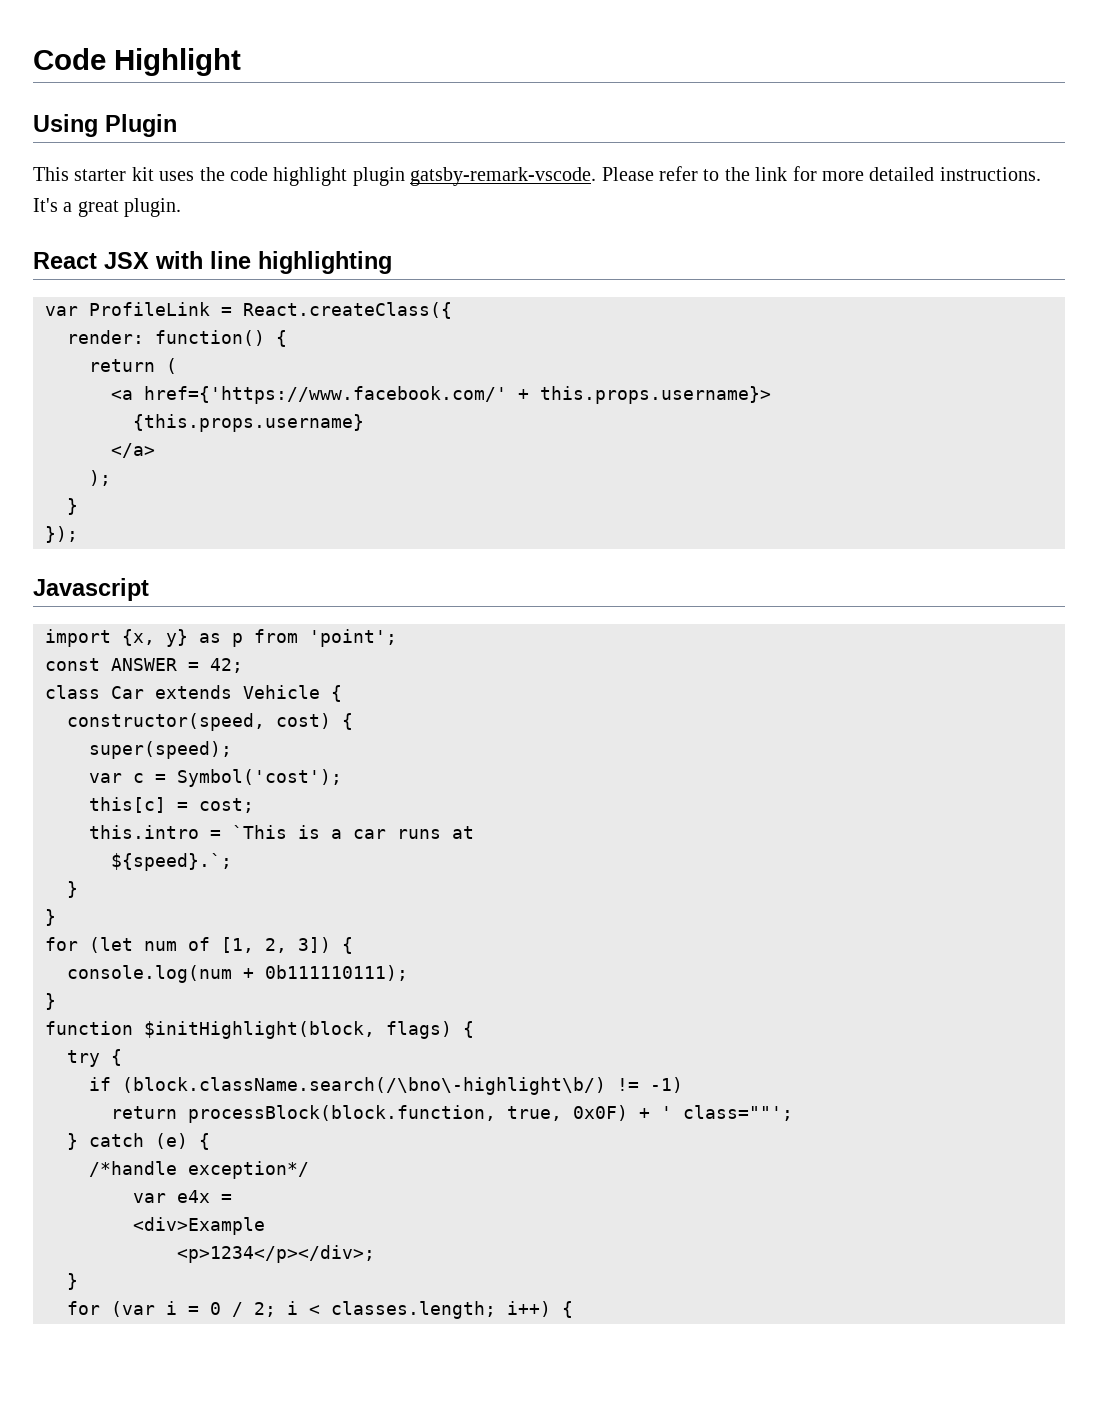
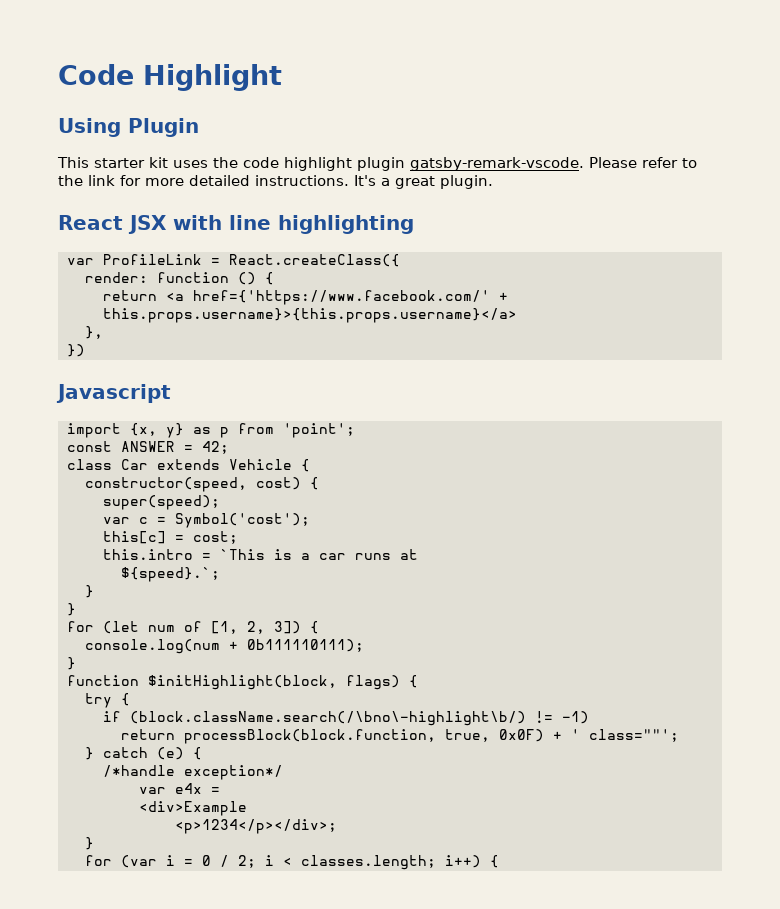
[155,330,265,346] function() -> [156,272,256,285] function ()
[166,358,177,374] ( // -> (157, 295) none
[540,386,771,404] [133,414,364,432] [111,443,155,458] [89,470,111,486] [67,498,78,515] [45,526,78,543] this.props.username}> // {this.props.username} // </a> // ); // } // }); -> [102,308,517,323] [84,326,103,339] [66,344,85,357] this.props.username}>{this.props.username}</a> // }, // })

